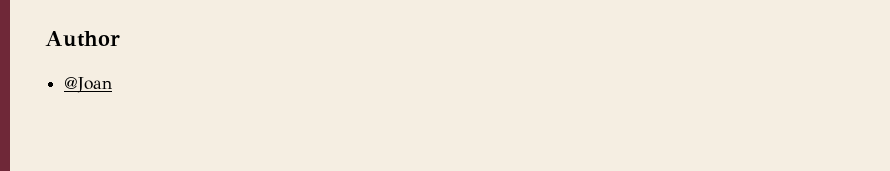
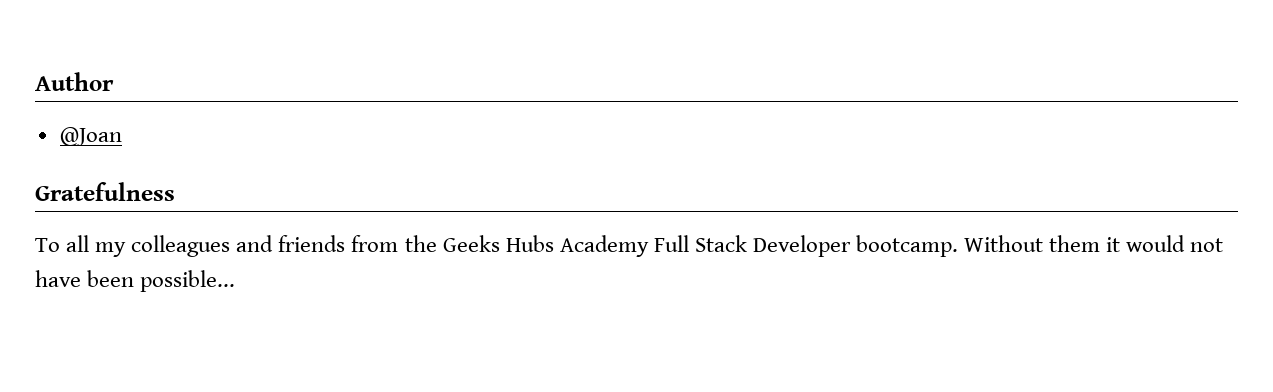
(113, 85) none -> [35,182,175,201] [35,235,1224,257] [35,270,236,292] // Gratefulness // To all my colleagues and friends from the Geeks Hubs Academy Full Stack Developer bootcamp. Without them it would not have been possible...

